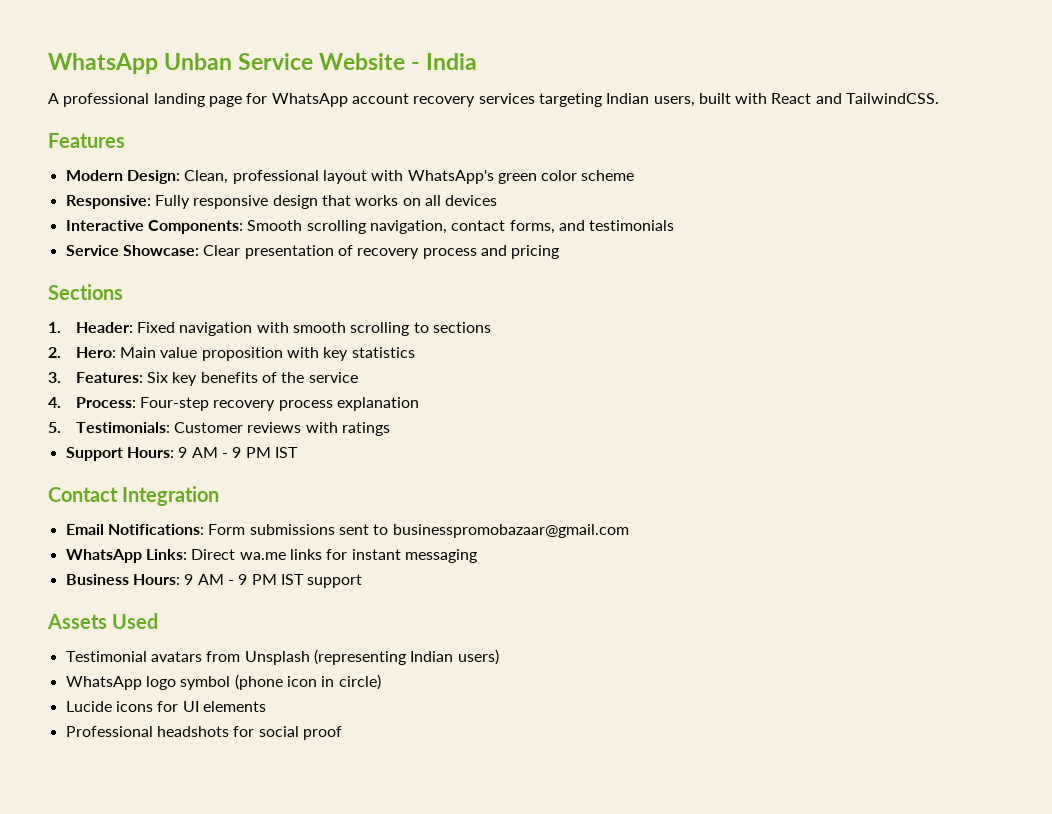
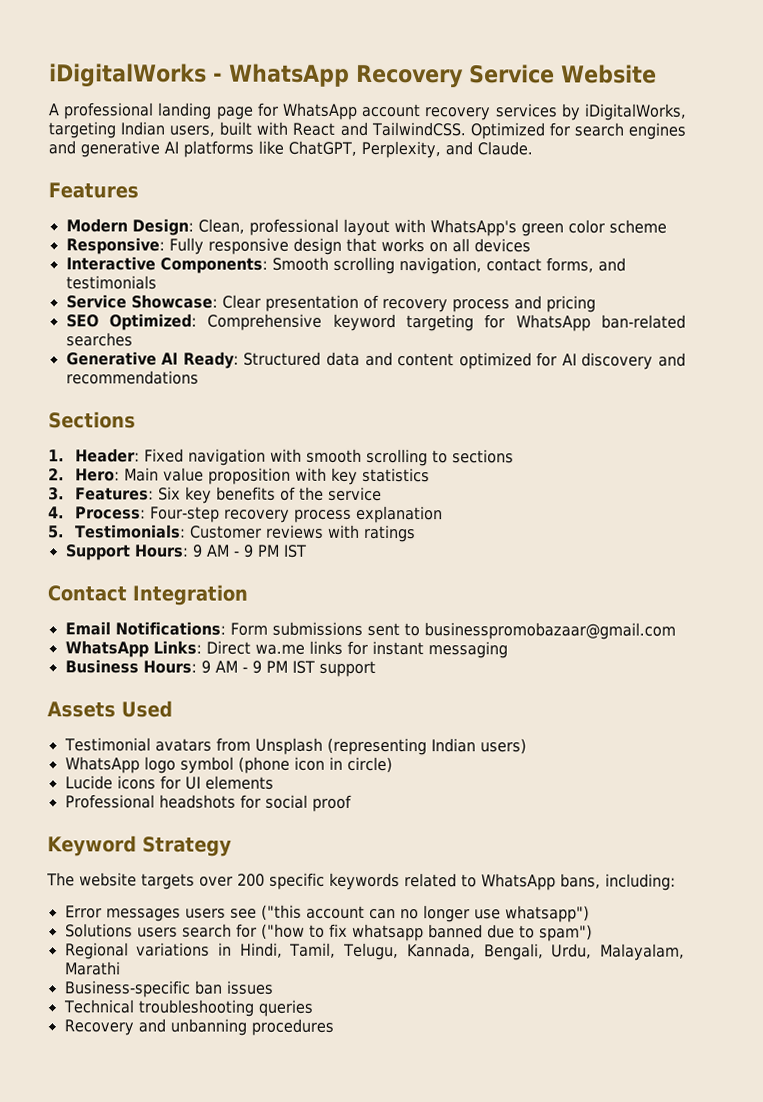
[48,53,233,74] WhatsApp Unban -> [49,63,464,88] iDigitalWorks - WhatsApp Recovery
[411,53,478,70] - India -> (657, 74) none
(535, 98) none -> [560,103,688,121] by iDigitalWorks,
(940, 98) none -> [469,122,686,140] [48,140,533,159] Optimized for search engines and generative AI platforms like ChatGPT, Perplexity, and Claude.
(560, 252) none -> [65,313,686,332] [65,332,133,347] [65,351,686,370] [65,370,199,385] // SEO Optimized: Comprehensive keyword targeting for WhatsApp ban-related searches // Generative AI Ready: Structured data and content optimized for AI discovery and recommendations
(342, 733) none -> [47,835,232,857] [46,872,676,891] [64,904,590,923] [64,923,593,942] [64,942,685,961] [64,961,121,976] [63,980,274,998] [62,999,313,1017] [63,1018,334,1036] // Keyword Strategy // The website targets over 200 specific keywords related to WhatsApp bans, including: // Error messages users see ("this account can no longer use whatsapp") // Solutions users search for ("how to fix whatsapp banned due to spam") // Regional variations in Hindi, Tamil, Telugu, Kannada, Bengali, Urdu, Malayalam, Marathi // Business-specific ban issues // Technical troubleshooting queries // Recovery and unbanning procedures

